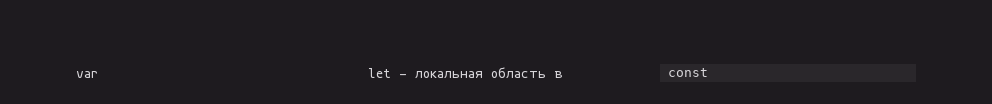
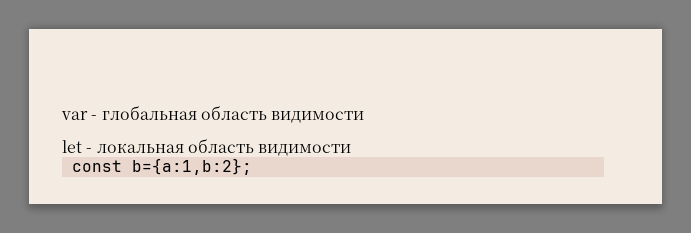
(98, 74) none -> [91,105,365,123] - глобальная область видимости
[554,71,563,78] в -> [258,144,352,156] видимости
(709, 72) none -> [131,158,252,175] b={a:1,b:2};

